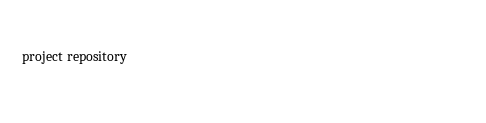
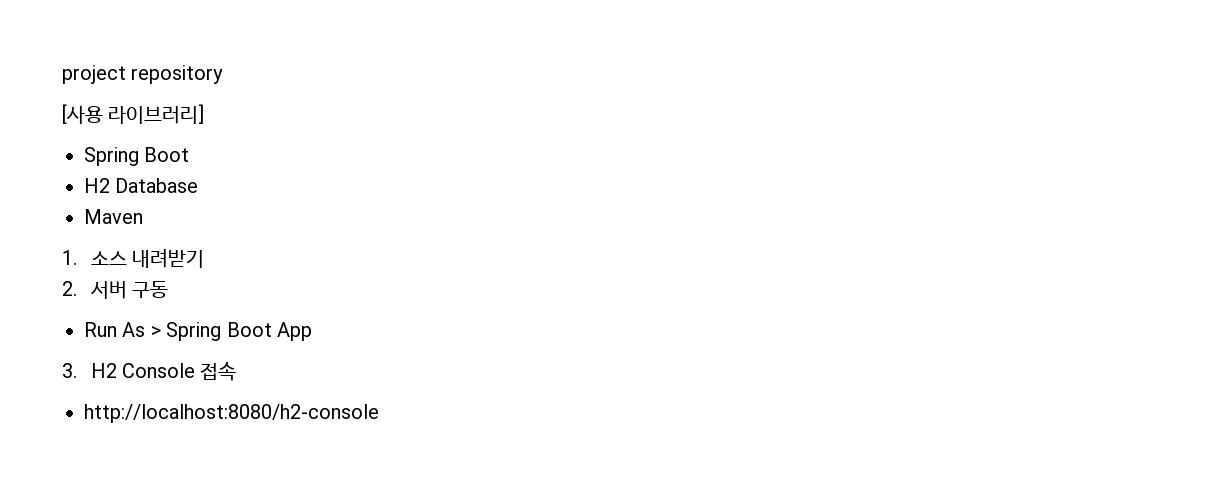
(127, 57) none -> [62,104,205,124] [84,147,190,166] [84,178,199,193] [84,209,143,224] [62,248,204,268] [62,281,168,299] [84,322,312,341] [62,361,237,381] [84,404,379,423] // [사용 라이브러리] // Spring Boot // H2 Database // Maven // 1. 소스 내려받기 // 2. 서버 구동 // Run As > Spring Boot App // 3. H2 Console 접속 // http://localhost:8080/h2-console

